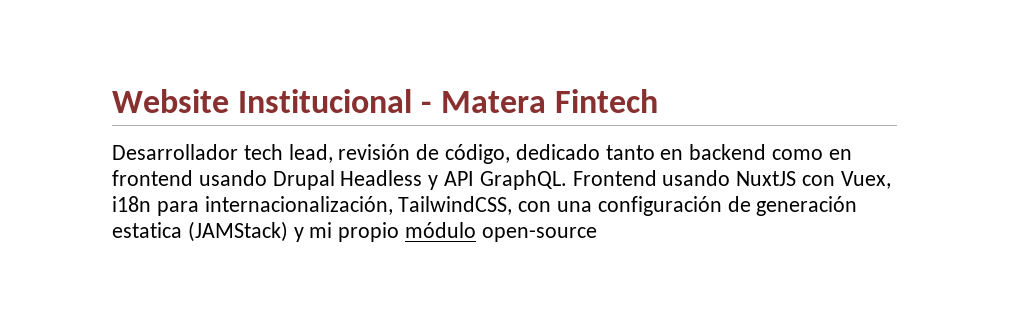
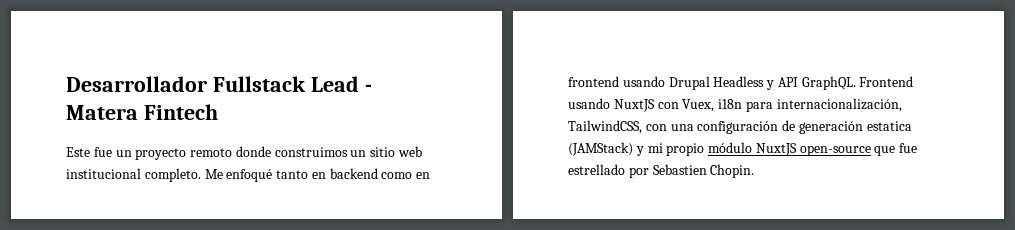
[112,89,413,113] Website Institucional -> [66,76,359,92] Desarrollador Fullstack Lead
[112,144,600,164] Desarrollador tech lead, revisión de código, dedicado -> [66,146,423,160] [66,168,273,182] Este fue un proyecto remoto donde construimos un sitio web institucional completo. Me enfoqué
[481,227,597,242] open-source -> [755,143,918,156] [568,164,755,178] NuxtJS open-source que fue estrellado por Sebastien Chopin.

